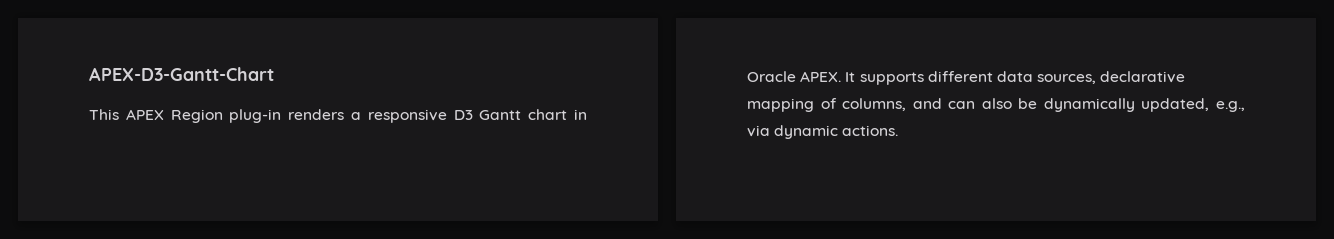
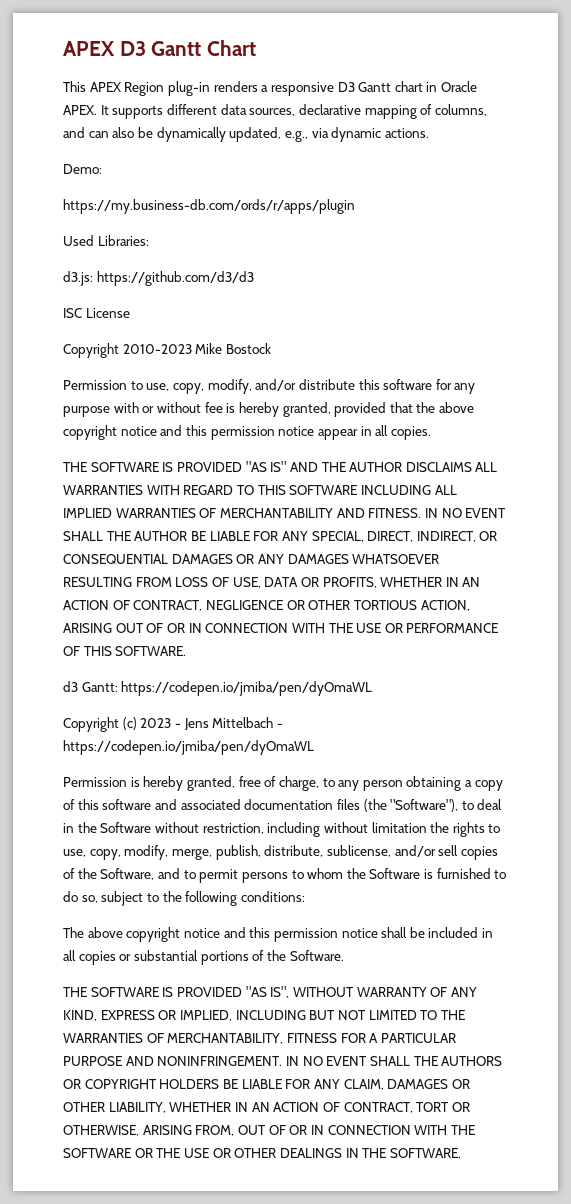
[89,67,274,81] APEX-D3-Gantt-Chart -> [63,40,257,56] APEX D3 Gantt Chart
(899, 130) none -> [63,164,102,174] [63,199,355,214] [63,235,149,246] [63,271,254,286] [63,308,130,318] [63,343,271,358] [63,379,476,394] [63,402,475,417] [63,425,431,440] [63,461,498,472] [63,485,457,495] [63,508,506,518] [63,531,498,542] [63,554,440,564] [63,577,481,588] [63,600,470,611] [63,623,499,633] [63,646,187,656] [63,681,373,696] [63,717,283,732] [63,740,314,755] [63,776,503,791] [63,799,503,812] [63,822,501,837] [63,845,498,860] [63,868,507,883] [63,891,305,906] [63,927,494,942] [63,950,344,965] [63,986,477,998] [63,1010,465,1021] [63,1033,456,1044] [63,1056,503,1066] [63,1079,470,1090] [63,1102,470,1113] [63,1125,475,1136] [63,1148,461,1158] // Demo: // https://my.business-db.com/ords/r/apps/plugin // Used Libraries: // d3.js: https://github.com/d3/d3 // ISC License // Copyright 2010-2023 Mike Bostock // Permission to use, copy, modify, and/or distribute this software for any purpose with or without fee is hereby granted, provided that the above copyright notice and this permission notice appear in all copies. // THE SOFTWARE IS PROVIDED "AS IS" AND THE AUTHOR DISCLAIMS ALL WARRANTIES WITH REGARD TO THIS SOFTWARE INCLUDING ALL IMPLIED WARRANTIES OF MERCHANTABILITY AND FITNESS. IN NO EVENT SHALL THE AUTHOR BE LIABLE FOR ANY SPECIAL, DIRECT, INDIRECT, OR CONSEQUENTIAL DAMAGES OR ANY DAMAGES WHATSOEVER RESULTING FROM LOSS OF USE, DATA OR PROFITS, WHETHER IN AN ACTION OF CONTRACT, NEGLIGENCE OR OTHER TORTIOUS ACTION, ARISING OUT OF OR IN CONNECTION WITH THE USE OR PERFORMANCE OF THIS SOFTWARE. // d3 Gantt: https://codepen.io/jmiba/pen/dyOmaWL // Copyright (c) 2023 - Jens Mittelbach - https://codepen.io/jmiba/pen/dyOmaWL // Permission is hereby granted, free of charge, to any person obtaining a copy of this software and associated documentation files (the "Software"), to deal in the Software without restriction, including without limitation the rights to use, copy, modify, merge, publish, distribute, sublicense, and/or sell copies of the Software, and to permit persons to whom the Software is furnished to do so, subject to the following conditions: // The above copyright notice and this permission notice shall be included in all copies or substantial portions of the Software. // THE SOFTWARE IS PROVIDED "AS IS", WITHOUT WARRANTY OF ANY KIND, EXPRESS OR IMPLIED, INCLUDING BUT NOT LIMITED TO THE WARRANTIES OF MERCHANTABILITY, FITNESS FOR A PARTICULAR PURPOSE AND NONINFRINGEMENT. IN NO EVENT SHALL THE AUTHORS OR COPYRIGHT HOLDERS BE LIABLE FOR ANY CLAIM, DAMAGES OR OTHER LIABILITY, WHETHER IN AN ACTION OF CONTRACT, TORT OR OTHERWISE, ARISING FROM, OUT OF OR IN CONNECTION WITH THE SOFTWARE OR THE USE OR OTHER DEALINGS IN THE SOFTWARE.

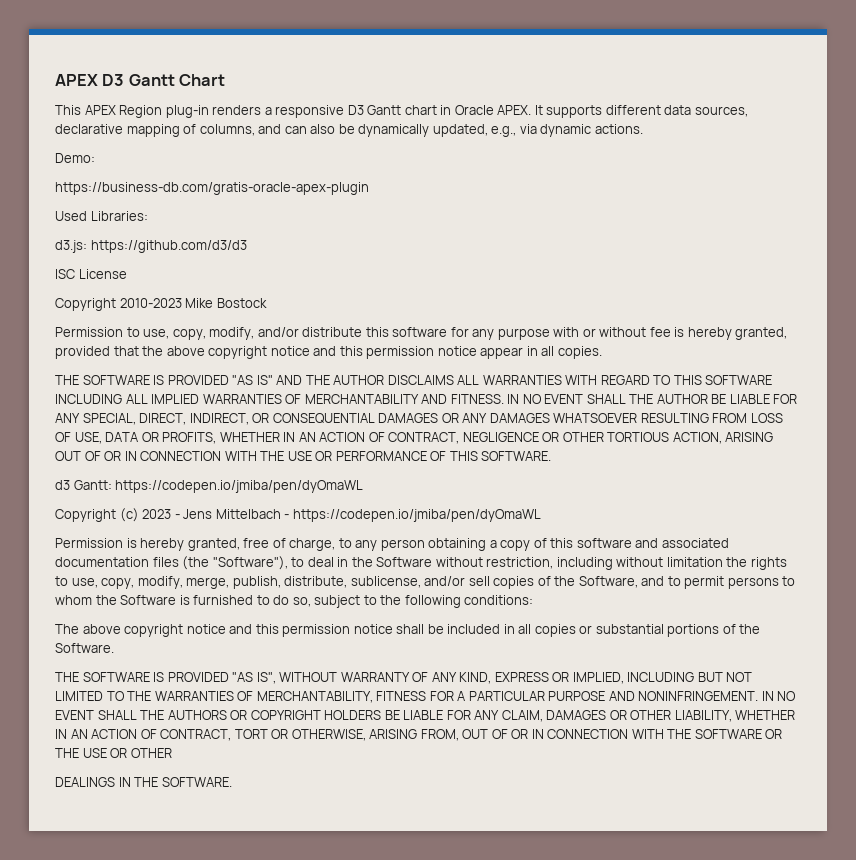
[63,199,355,214] https://my.business-db.com/ords/r/apps/plugin -> [55,182,369,195] https://business-db.com/gratis-oracle-apex-plugin
(277, 1153) none -> (172, 753) //

